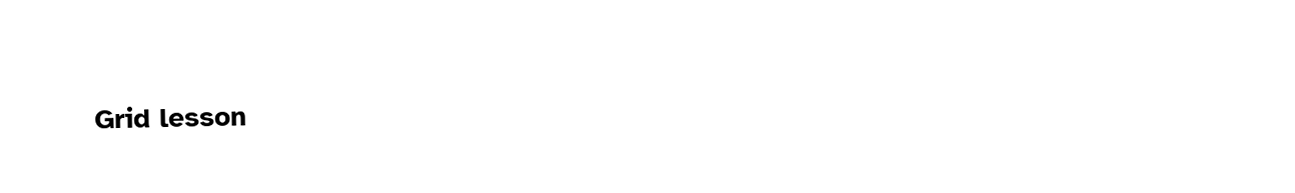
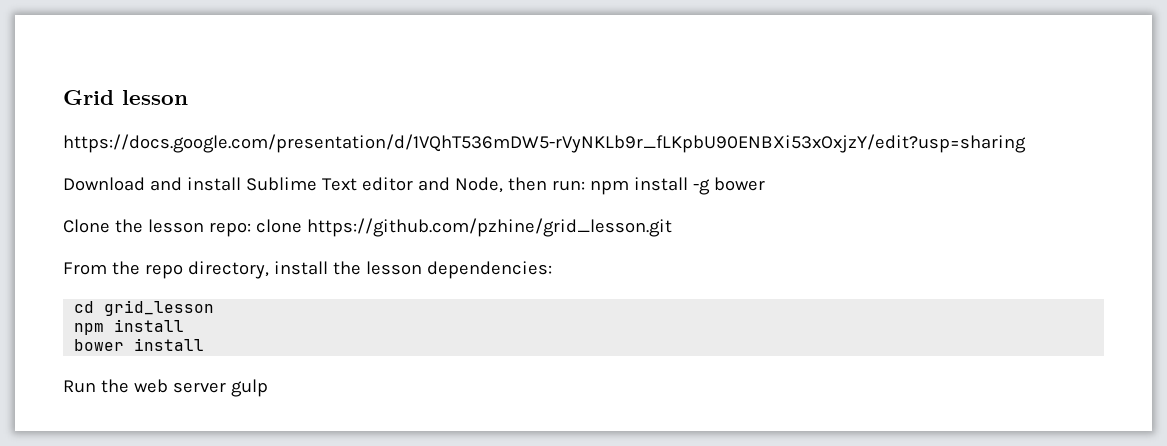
(247, 117) none -> [63,134,1026,153] [63,177,765,195] [63,218,672,237] [63,261,552,279] [74,300,215,316] [74,319,185,335] [74,338,205,351] [63,379,268,397] // https://docs.google.com/presentation/d/1VQhT536mDW5-rVyNKLb9r_fLKpbU90ENBXi53xOxjzY/edit?usp=sharing // Download and install Sublime Text editor and Node, then run: npm install -g bower // Clone the lesson repo: clone https://github.com/pzhine/grid_lesson.git // From the repo directory, install the lesson dependencies: // cd grid_lesson // npm install // bower install // Run the web server gulp

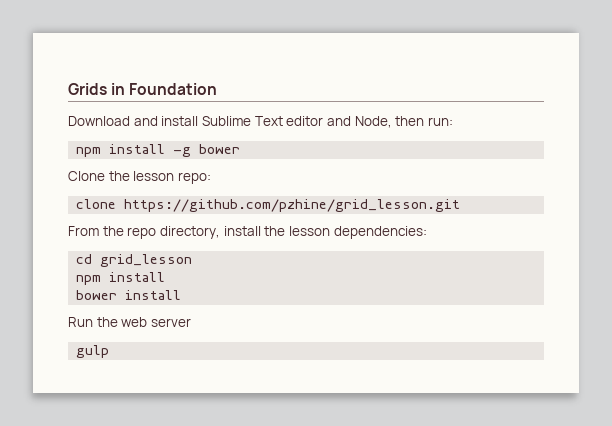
[63,90,188,105] [63,134,1026,153] Grid lesson // https://docs.google.com/presentation/d/1VQhT536mDW5-rVyNKLb9r_fLKpbU90ENBXi53xOxjzY/edit?usp=sharing -> [68,83,218,95] Grids in Foundation
(585, 185) none -> (453, 121) //
(251, 229) none -> (211, 178) //
(226, 387) none -> (191, 322) //

